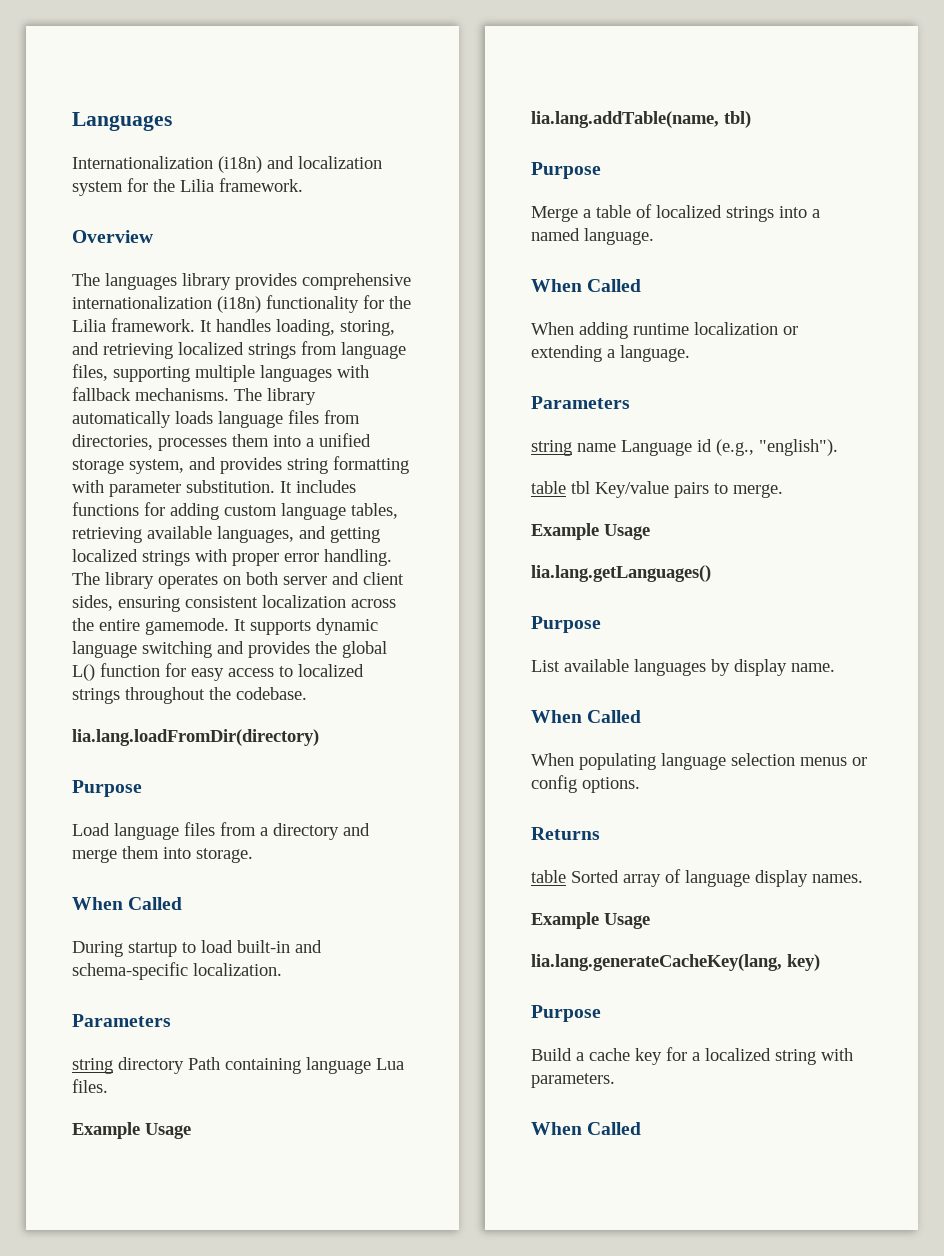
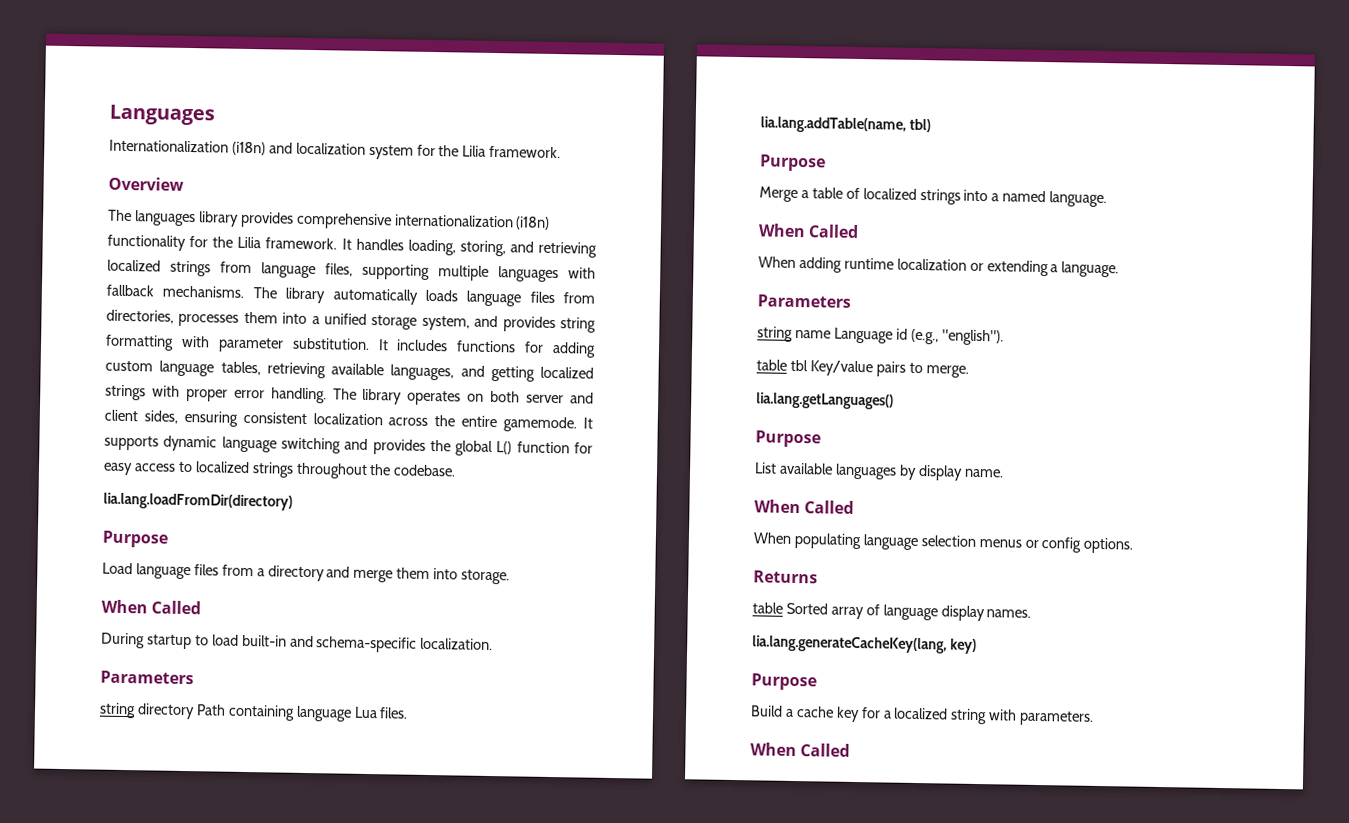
[72,1122,191,1139] // Example Usage -> (409, 713) none
[531,523,650,540] // Example Usage -> (969, 371) none
[531,912,650,929] // Example Usage -> (1032, 613) none

